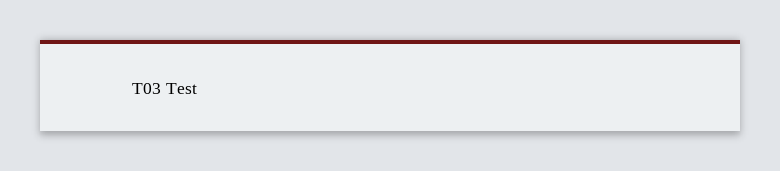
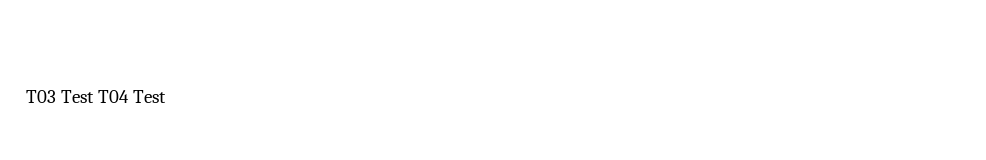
(197, 88) none -> [98,90,167,103] T04 Test

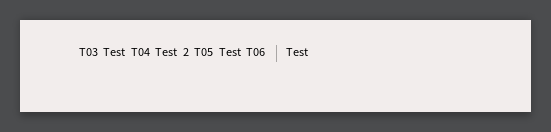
(167, 96) none -> [182,48,308,56] 2 T05 Test T06 Test

